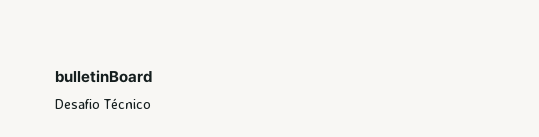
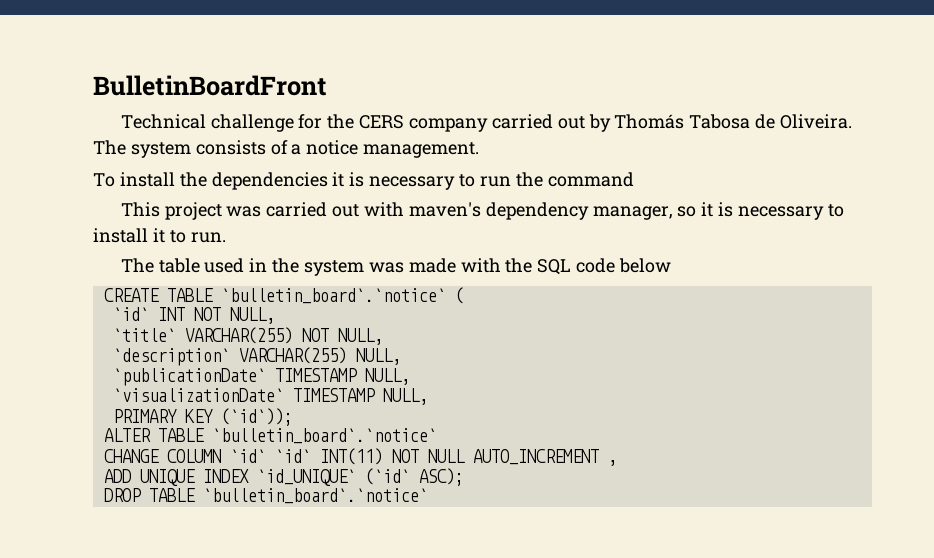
[55,70,152,83] [55,98,151,109] bulletinBoard // Desafio Técnico -> [93,75,327,96] [120,114,853,132] [93,140,480,158] [93,172,634,190] [120,202,844,220] [93,228,226,243] [120,258,672,276] [103,287,464,304] [112,307,275,324] [112,327,383,345] [112,347,401,366] [112,368,410,386] [112,388,428,405] [112,408,293,426] [103,428,437,444] [103,448,617,466] [103,468,464,486] [103,488,428,504] BulletinBoardFront // Technical challenge for the CERS company carried out by Thomás Tabosa de Oliveira. The system consists of a notice management. // To install the dependencies it is necessary to run the command // This project was carried out with maven's dependency manager, so it is necessary to install it to run. // The table used in the system was made with the SQL code below // CREATE TABLE `bulletin_board`.`notice` ( // `id` INT NOT NULL, // `title` VARCHAR(255) NOT NULL, // `description` VARCHAR(255) NULL, // `publicationDate` TIMESTAMP NULL, // `visualizationDate` TIMESTAMP NULL, // PRIMARY KEY (`id`)); // ALTER TABLE `bulletin_board`.`notice` // CHANGE COLUMN `id` `id` INT(11) NOT NULL AUTO_INCREMENT , // ADD UNIQUE INDEX `id_UNIQUE` (`id` ASC); // DROP TABLE `bulletin_board`.`notice`

